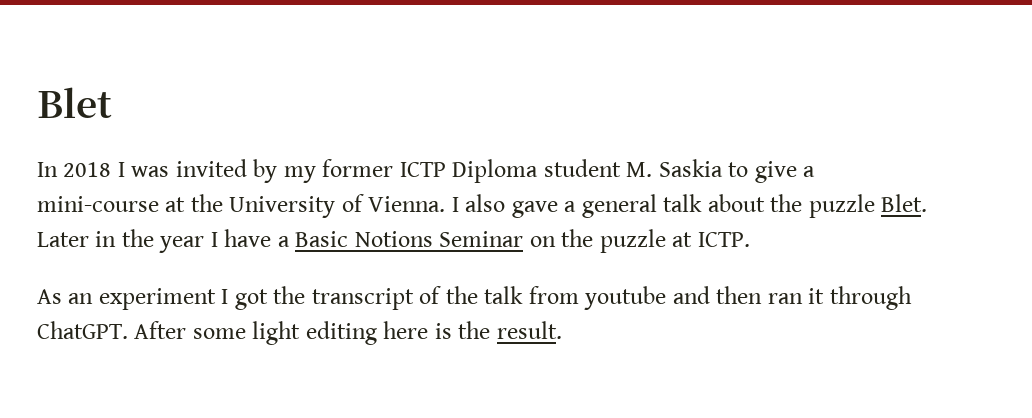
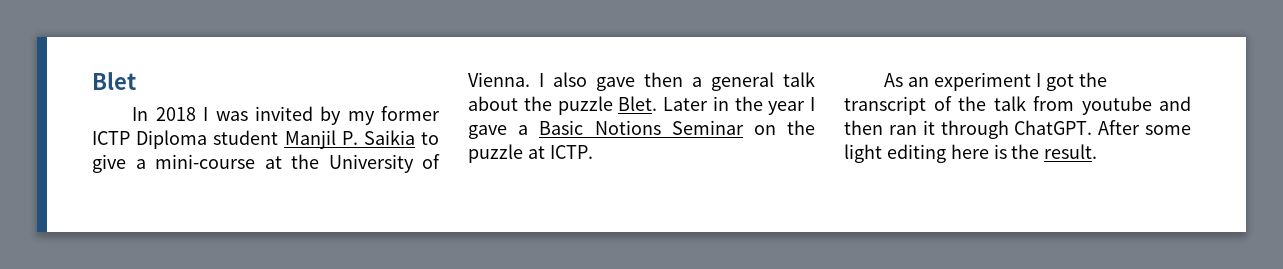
[626,159,723,177] M. Saskia -> [284,130,415,149] Manjil P. Saikia
(558, 209) none -> [644,72,683,87] then
[224,229,272,247] have -> [468,125,507,139] gave

